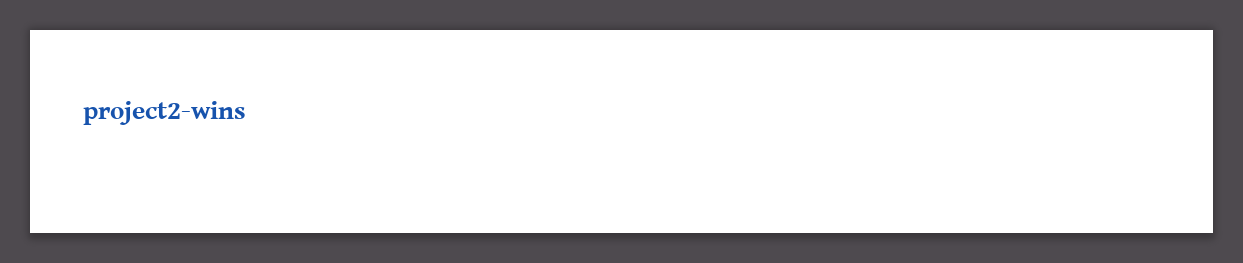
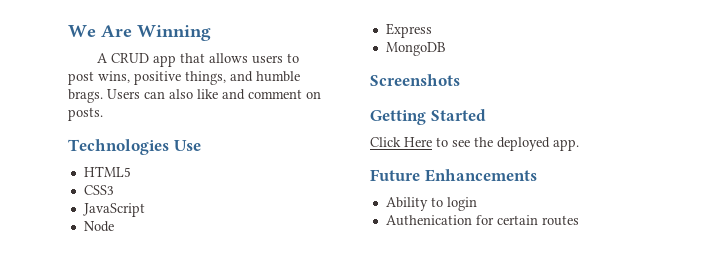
[83,101,246,125] project2-wins -> [68,25,211,41] [97,53,300,67] [68,71,300,85] [68,89,321,103] [68,107,103,121] [68,139,201,155] [83,166,131,177] [83,185,114,195] [82,203,145,217] [83,221,114,232] [385,23,432,38] [385,42,446,56] [370,74,460,86] [370,109,486,125] [370,137,579,151] [370,169,537,182] [385,197,477,211] [385,215,579,226] We Are Winning // A CRUD app that allows users to post wins, positive things, and humble brags. Users can also like and comment on posts. // Technologies Use // HTML5 // CSS3 // JavaScript // Node // Express // MongoDB // Screenshots // Getting Started // Click Here to see the deployed app. // Future Enhancements // Ability to login // Authenication for certain routes

